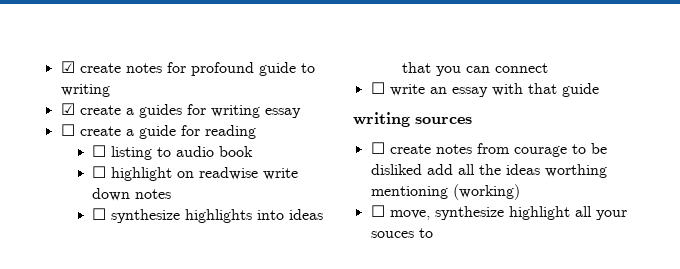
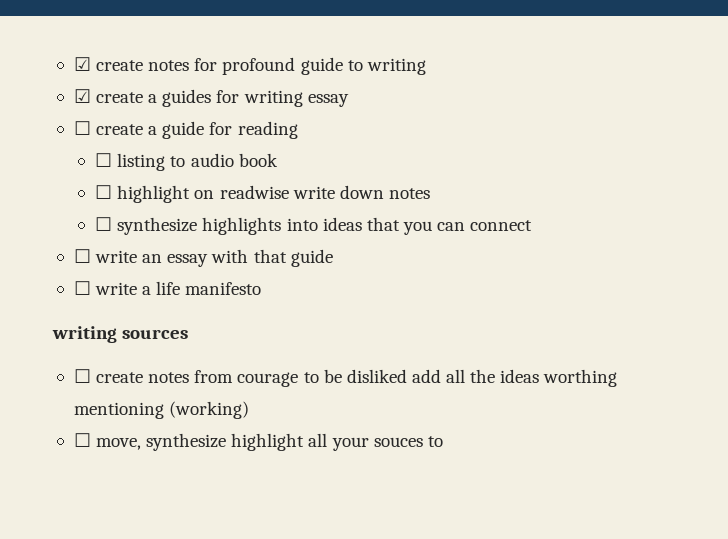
(599, 90) none -> [73,281,262,295] // ☐ write a life manifesto

